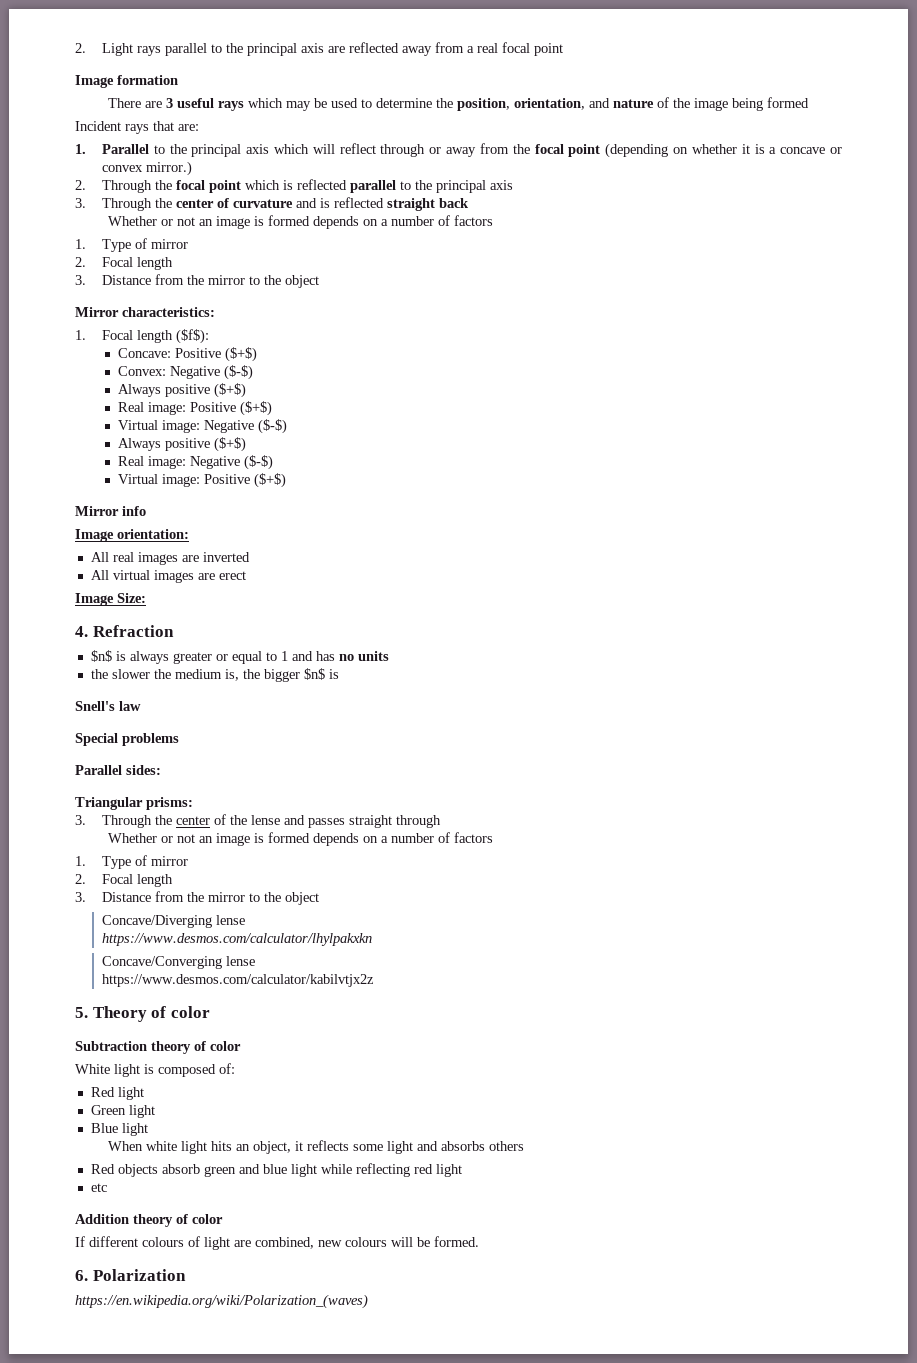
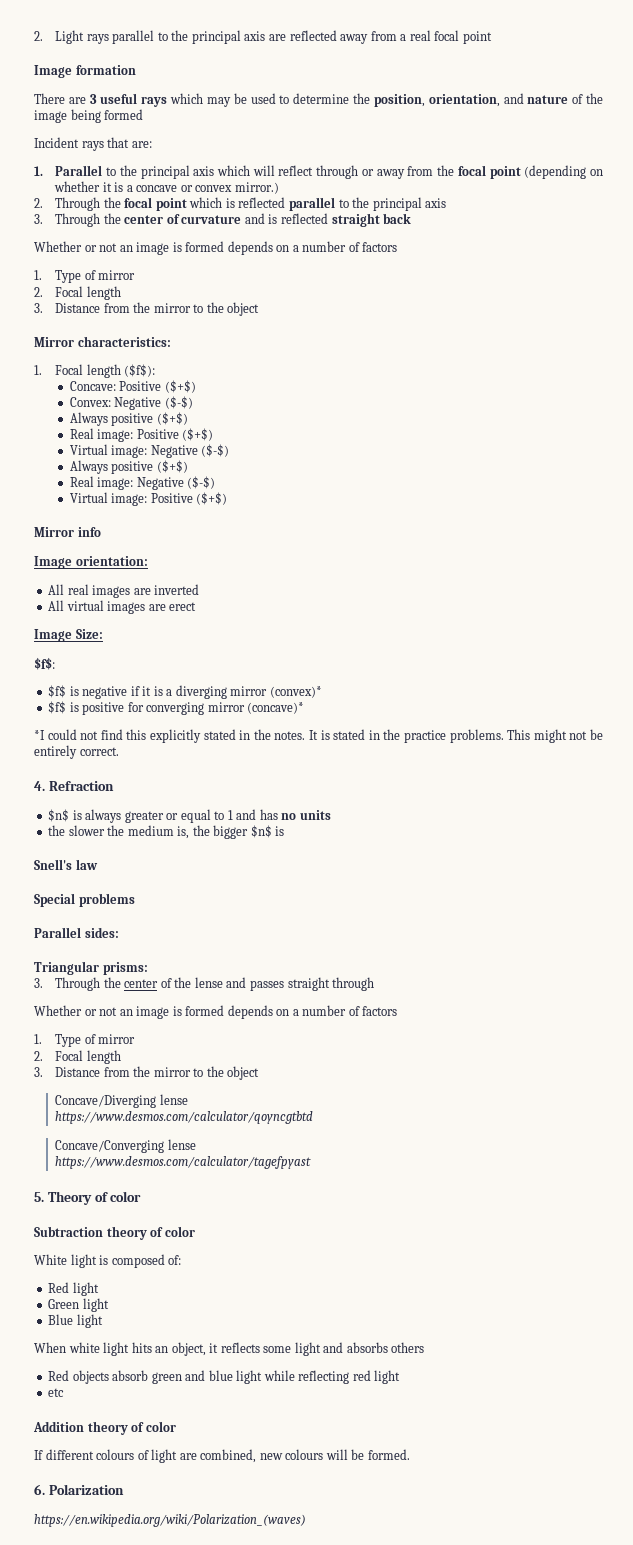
(146, 598) none -> [34,657,55,670] [48,685,322,699] [48,701,305,715] [34,729,604,743] [34,745,119,759] // $f$: // $f$ is negative if it is a diverging mirror (convex)* // $f$ is positive for converging mirror (concave)* // *I could not find this explicitly stated in the notes. It is stated in the practice problems. This might not be entirely correct.
[101,933,372,946] https://www.desmos.com/calculator/lhylpakxkn -> [55,1111,314,1124] https://www.desmos.com/calculator/qoyncgtbtd
[101,974,374,987] https://www.desmos.com/calculator/kabilvtjx2z -> [55,1156,312,1169] https://www.desmos.com/calculator/tagefpyast

